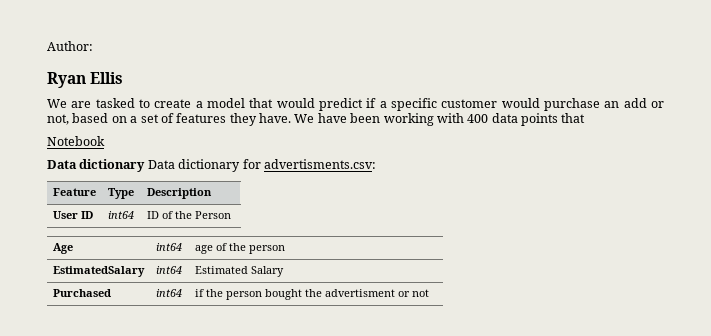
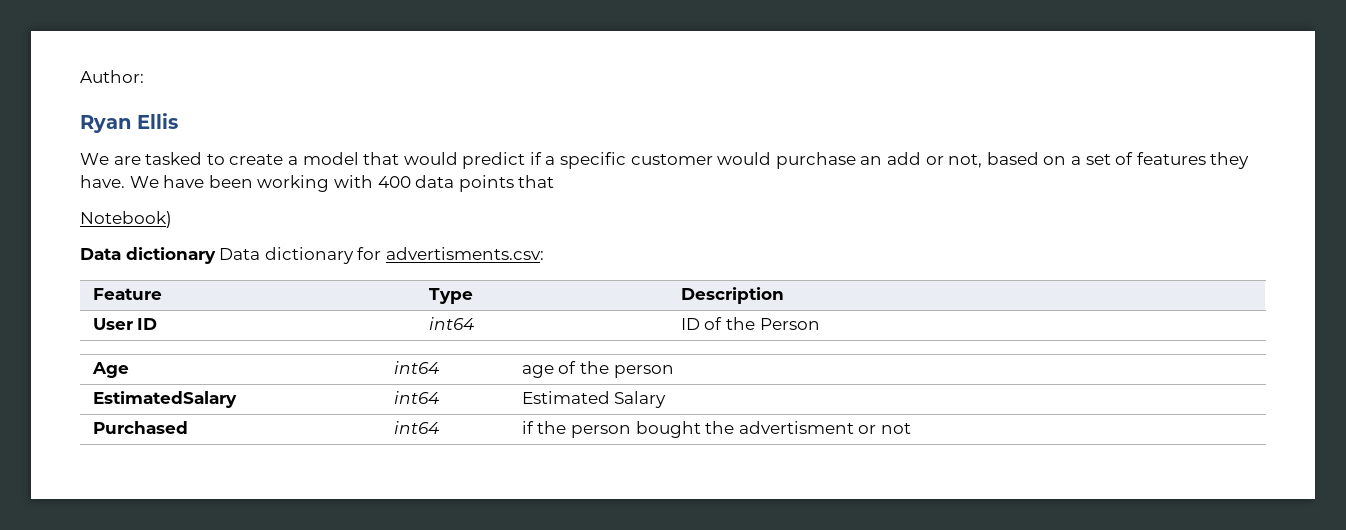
[47,136,105,146] Notebook -> [80,211,172,228] Notebook)

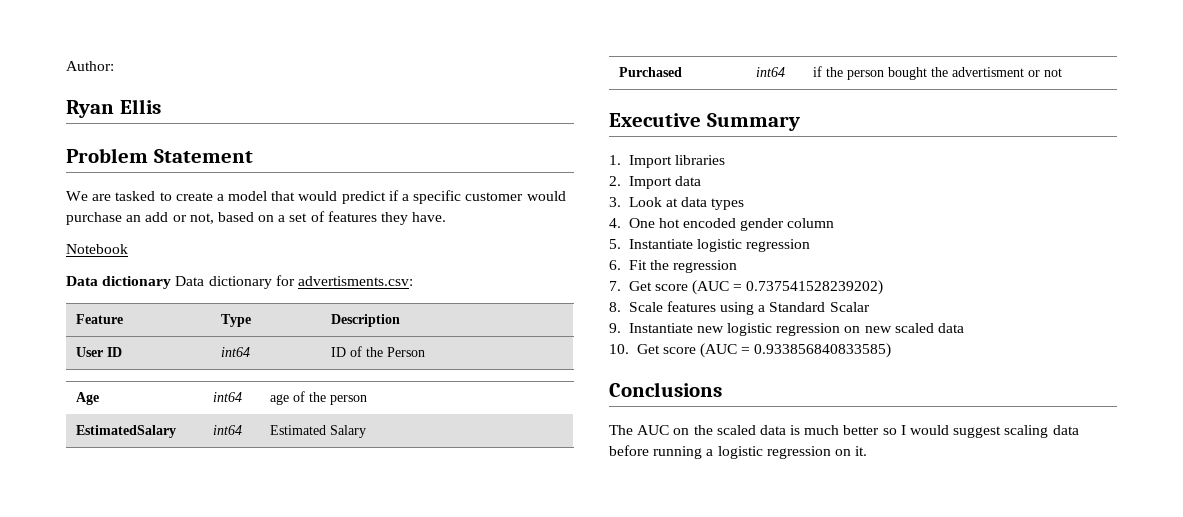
(178, 121) none -> [66,148,253,163] // Problem Statement
[129,175,555,192] [80,211,172,228] We have been working with 400 data points that // Notebook) -> [66,244,128,254] // Notebook
(911, 428) none -> [609,113,800,131] [609,155,725,168] [609,176,701,189] [609,197,745,210] [609,218,835,231] [609,239,811,252] [609,260,738,273] [609,280,884,295] [609,301,870,315] [609,323,965,336] [609,343,892,358] [609,382,722,397] [609,425,1079,438] [609,445,868,459] // Executive Summary // 1. Import libraries // 2. Import data // 3. Look at data types // 4. One hot encoded gender column // 5. Instantiate logistic regression // 6. Fit the regression // 7. Get score (AUC = 0.737541528239202) // 8. Scale features using a Standard Scalar // 9. Instantiate new logistic regression on new scaled data // 10. Get score (AUC = 0.933856840833585) // Conclusions // The AUC on the scaled data is much better so I would suggest scaling data before running a logistic regression on it.

